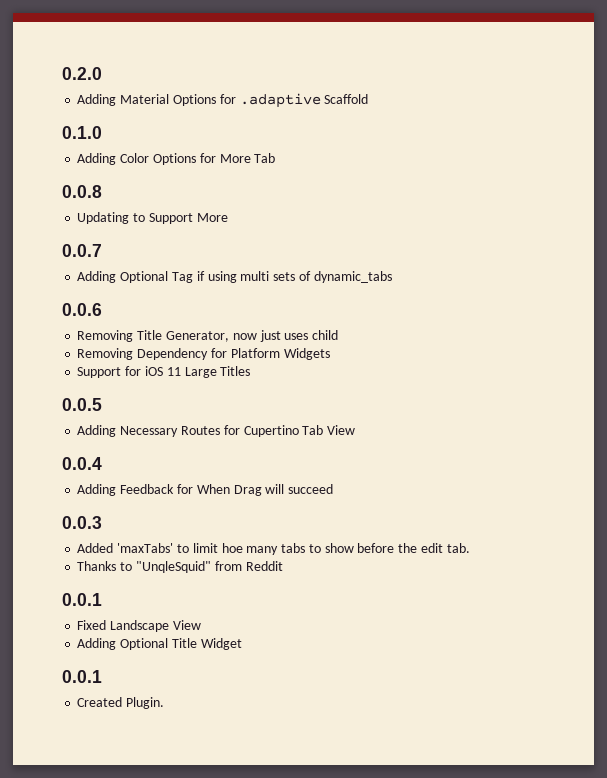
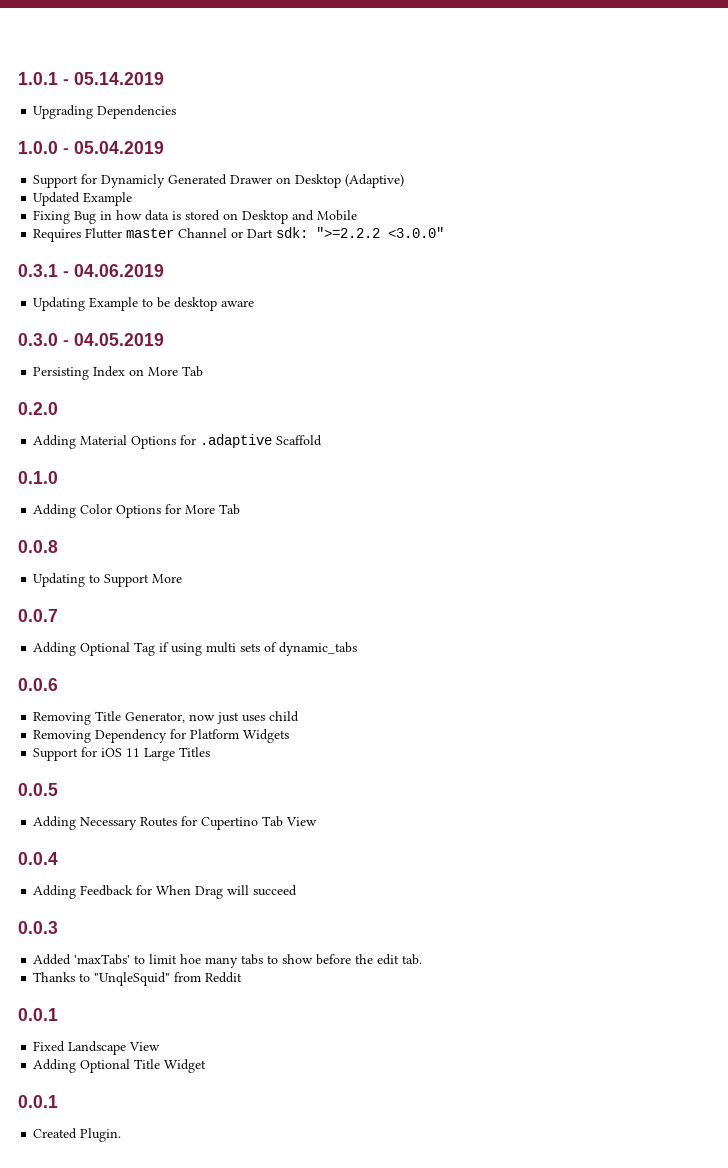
(62, 73) none -> [18,72,164,85] [33,105,177,119] [18,141,164,154] [33,174,405,188] [33,192,133,206] [33,210,358,224] [33,227,445,242] [18,264,164,277] [33,297,255,311] [18,333,164,346] [33,366,204,380] 1.0.1 - 05.14.2019 // Upgrading Dependencies // 1.0.0 - 05.04.2019 // Support for Dynamicly Generated Drawer on Desktop (Adaptive) // Updated Example // Fixing Bug in how data is stored on Desktop and Mobile // Requires Flutter master Channel or Dart sdk: ">=2.2.2 <3.0.0" // 0.3.1 - 04.06.2019 // Updating Example to be desktop aware // 0.3.0 - 04.05.2019 // Persisting Index on More Tab //

